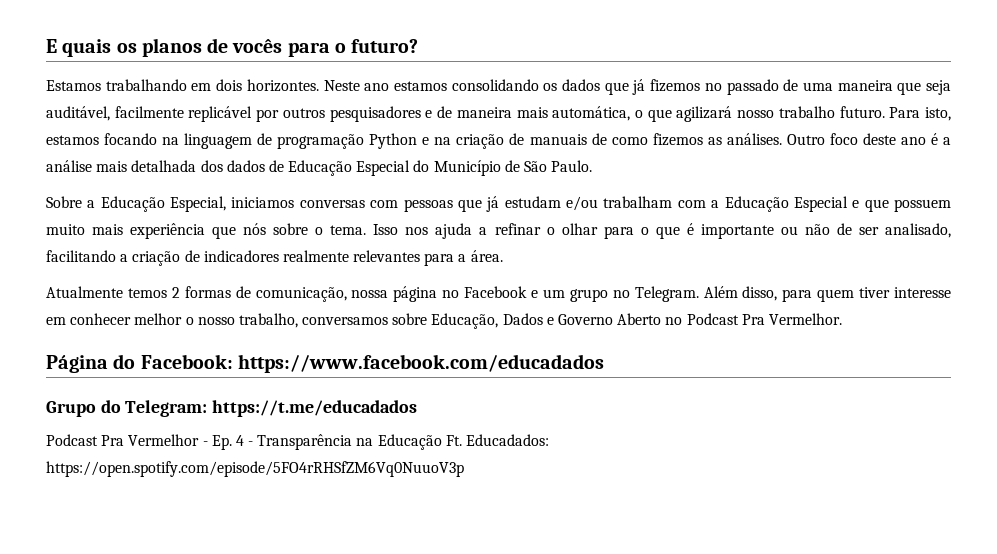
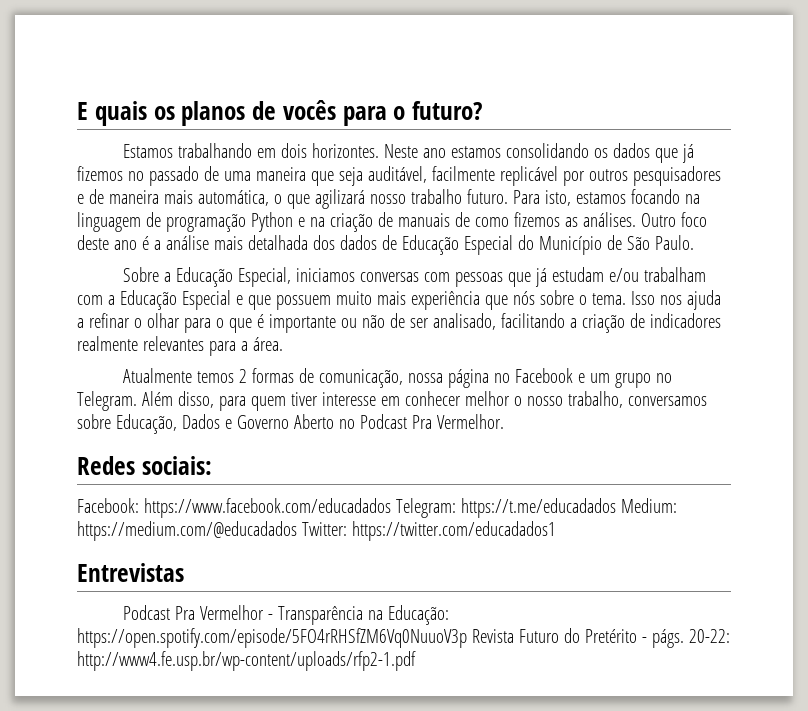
[46,354,136,373] Página do -> [77,456,212,475] Redes sociais: //
[46,400,121,417] // Grupo do -> (391, 508) none
(418, 408) none -> [620,498,677,513] [77,521,556,541] [77,563,184,582] Medium: https://medium.com/@educadados Twitter: https://twitter.com/educadados1 // Entrevistas
[211,434,550,450] [46,461,464,477] Ep. 4 - Transparência na Educação Ft. Educadados: https://open.spotify.com/episode/5FO4rRHSfZM6Vq0NuuoV3p -> [277,605,449,625] [77,628,730,648] [77,651,416,671] Transparência na Educação: https://open.spotify.com/episode/5FO4rRHSfZM6Vq0NuuoV3p Revista Futuro do Pretérito - págs. 20-22: http://www4.fe.usp.br/wp-content/uploads/rfp2-1.pdf

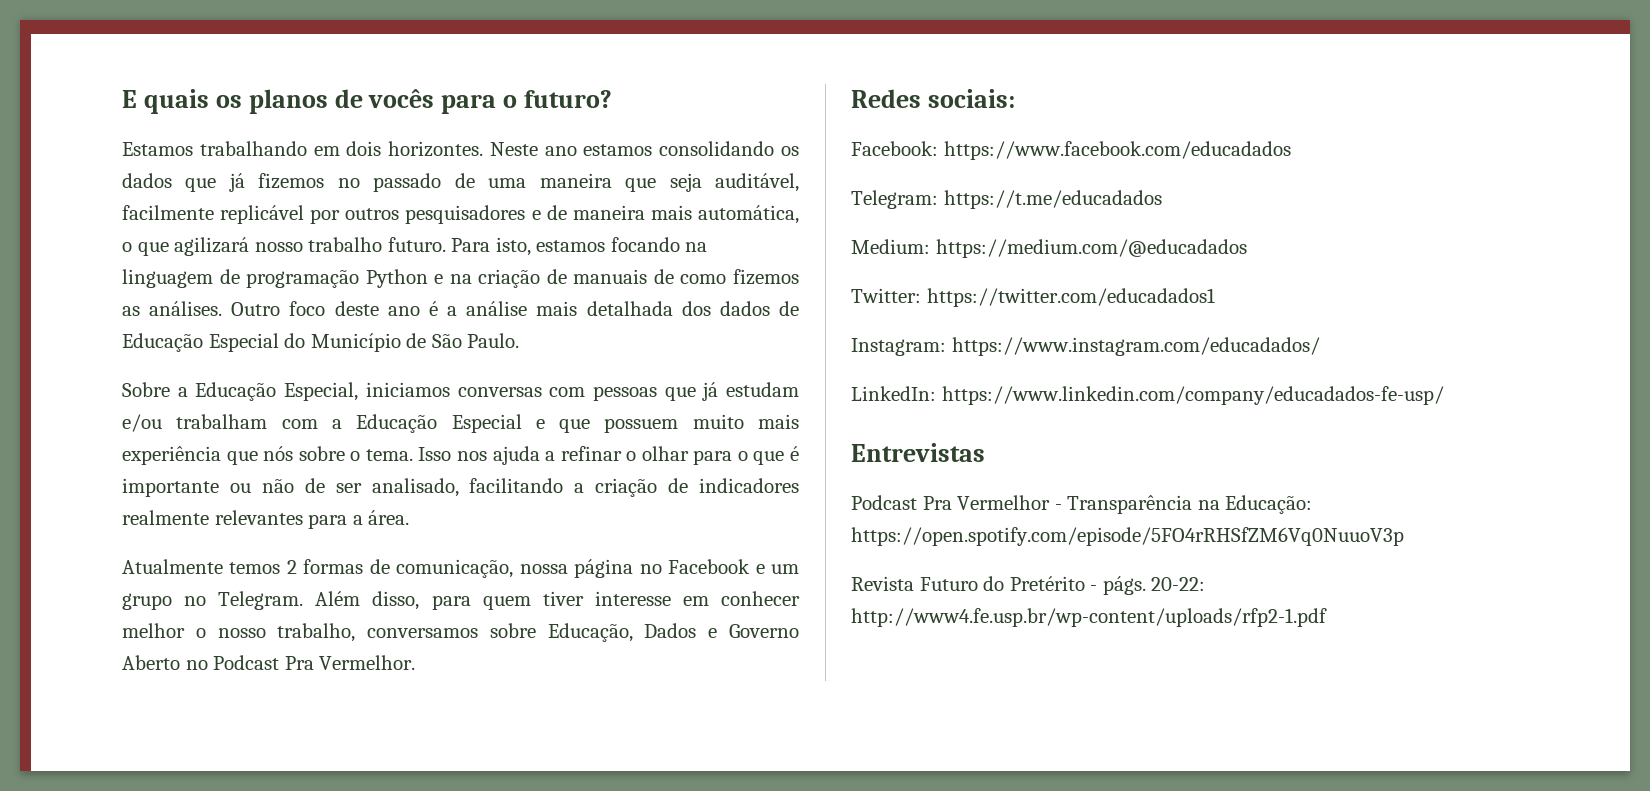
(391, 508) none -> (1291, 150) //
(616, 508) none -> (1162, 199) //
(297, 531) none -> (1247, 248) //
(556, 531) none -> [851,337,1320,356] [851,386,1444,405] // Instagram: https://www.instagram.com/educadados/ // LinkedIn: https://www.linkedin.com/company/educadados-fe-usp/
(467, 638) none -> (1404, 536) //

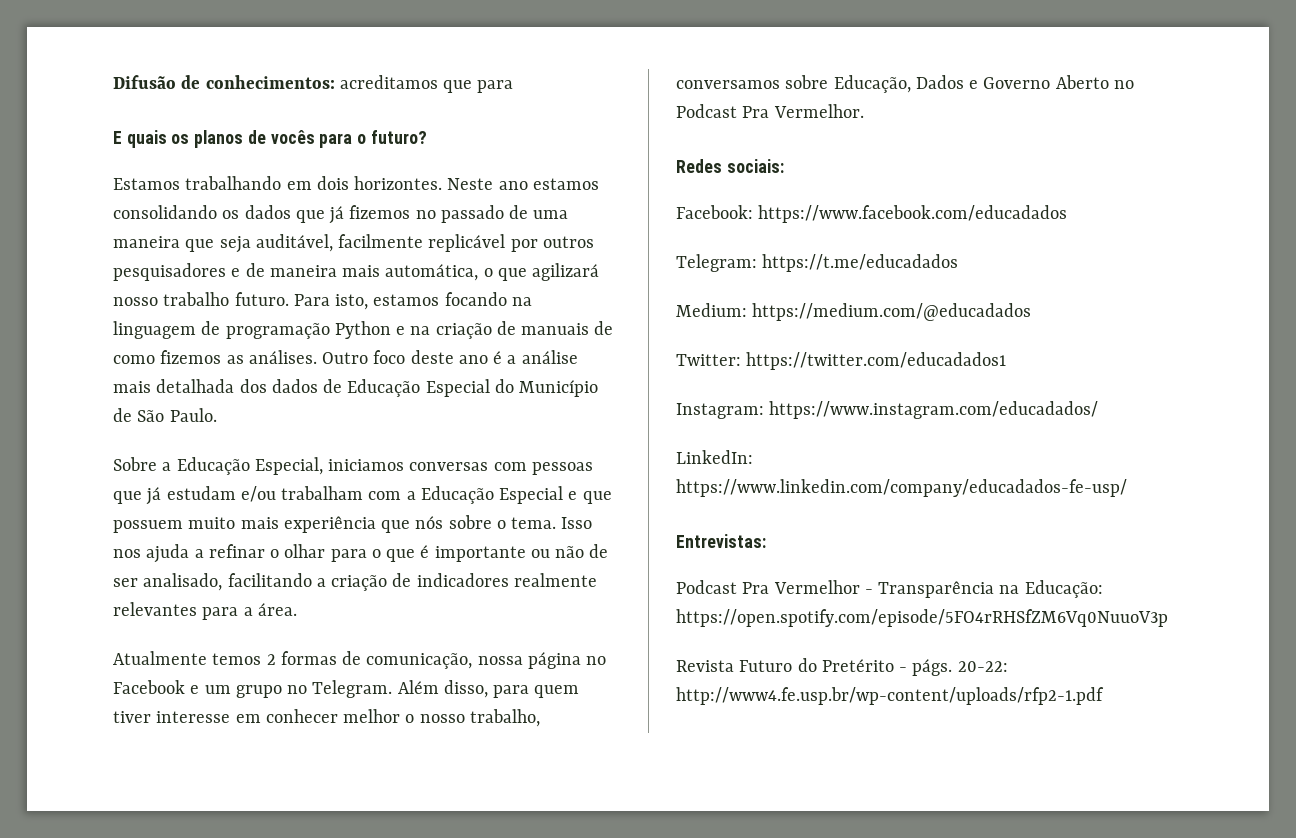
(122, 99) none -> [113,75,514,93] Difusão de conhecimentos: acreditamos que para //
[851,443,985,462] Entrevistas -> [676,534,766,548] Entrevistas:

